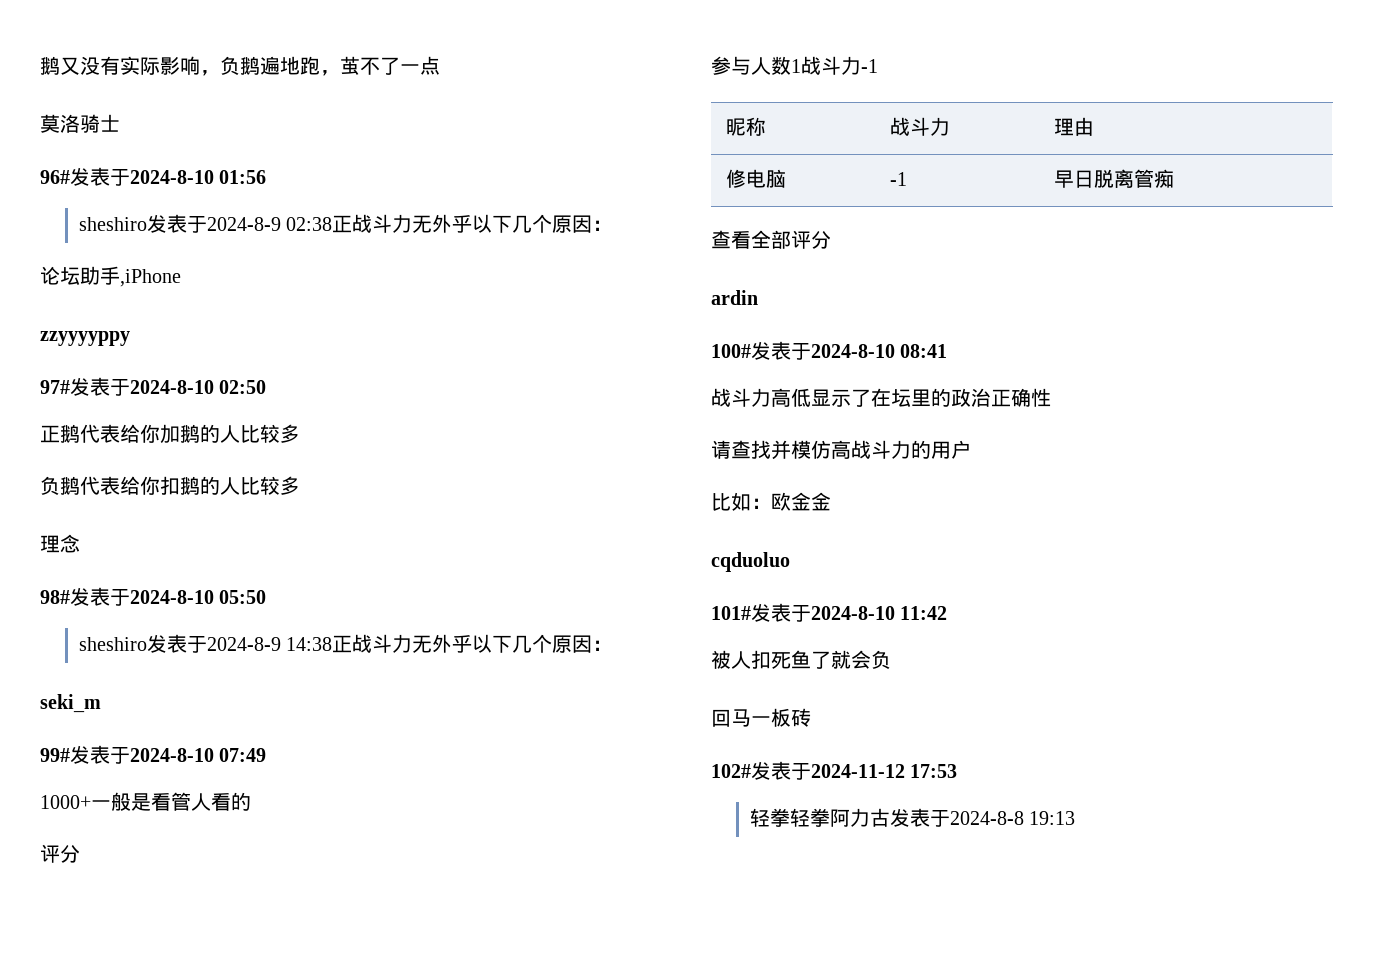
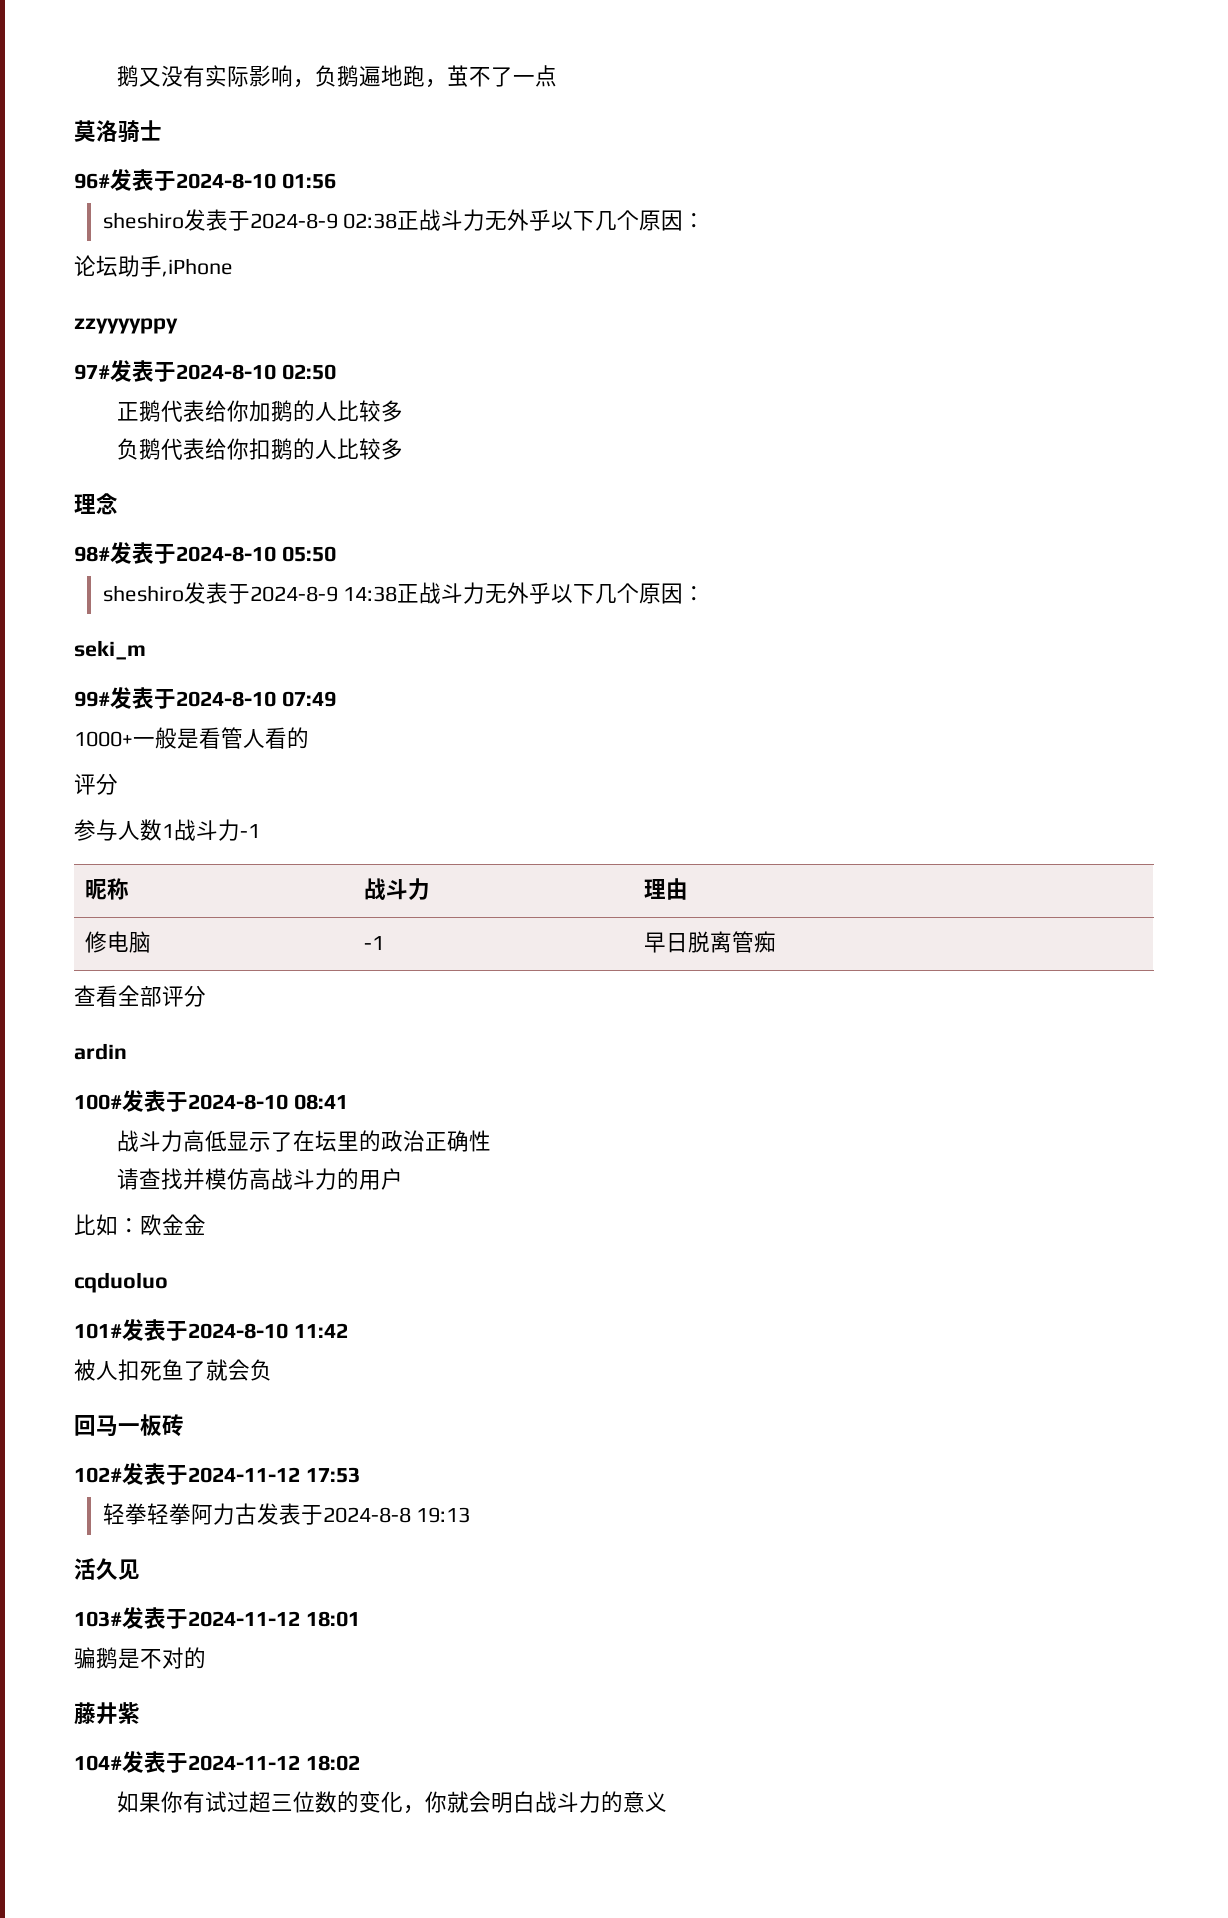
(1076, 818) none -> [74,1558,140,1580] [74,1607,360,1629] [74,1647,206,1669] [74,1702,140,1725] [74,1751,360,1773] [116,1791,667,1814] // 活久见 // 103#发表于2024-11-12 18:01 // 骗鹅是不对的 // 藤井紫 // 104#发表于2024-11-12 18:02 // 如果你有试过超三位数的变化，你就会明白战斗力的意义

